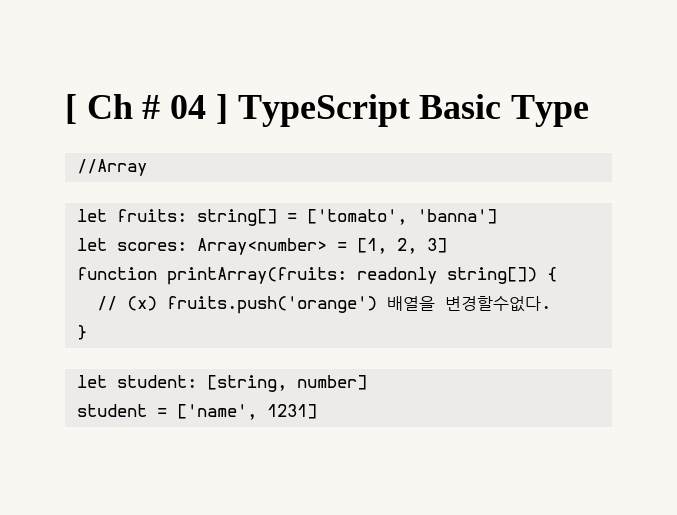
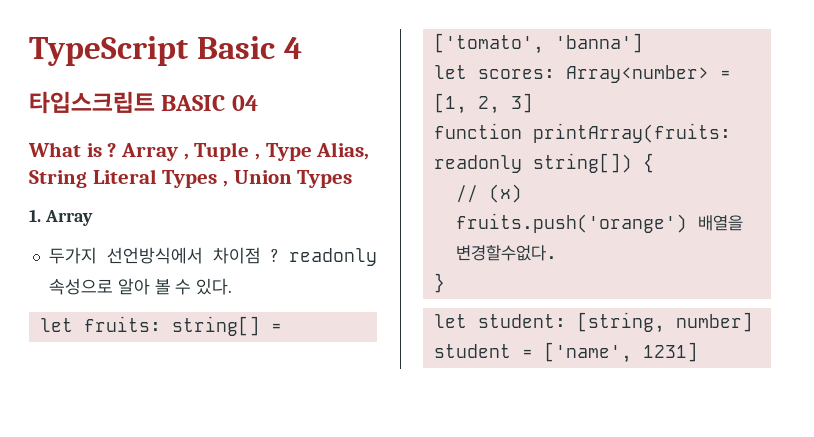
[65,94,590,127] [77,159,147,176] [ Ch # 04 ] TypeScript Basic Type // //Array -> [29,36,302,66] [29,91,258,114] [28,142,370,161] [29,169,353,188] [29,209,93,226] [48,247,377,266] [48,278,233,295] TypeScript Basic 4 // 타입스크립트 BASIC 04 // What is ? Array , Tuple , Type Alias, String Literal Types , Union Types // 1. Array // 두가지 선언방식에서 차이점 ? readonly 속성으로 알아 볼 수 있다.

